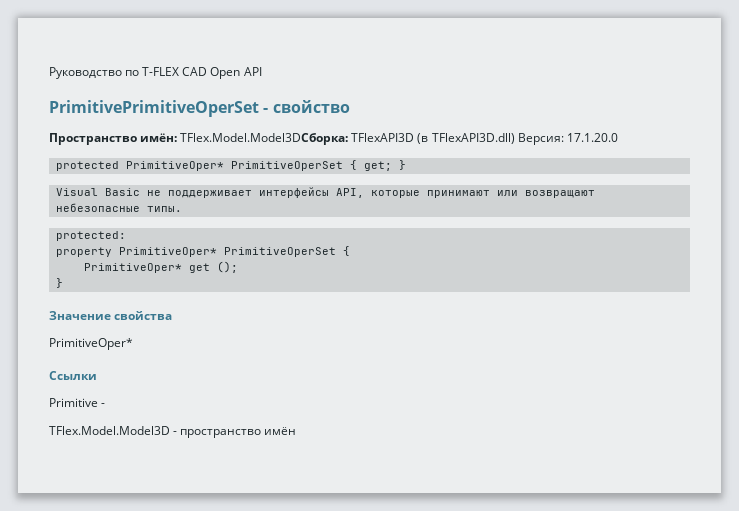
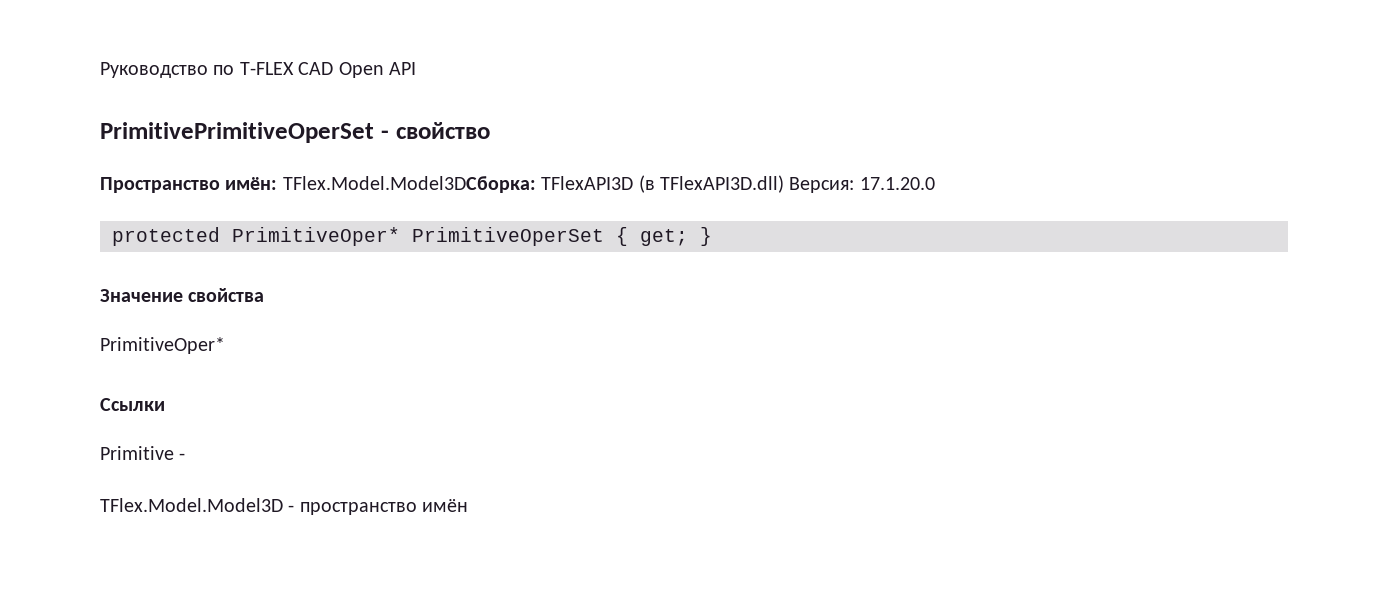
[55,187,595,198] [55,203,182,212] [55,231,126,241] [55,246,350,257] [83,261,238,273] [55,278,63,288] // Visual Basic не поддерживает интерфейсы API, которые принимают или возвращают небезопасные типы. // protected: // property PrimitiveOper* PrimitiveOperSet { // PrimitiveOper* get (); // } -> (712, 236) none

